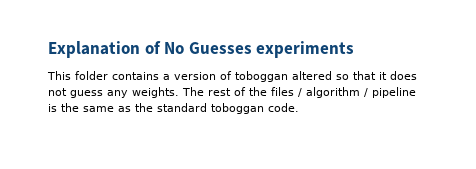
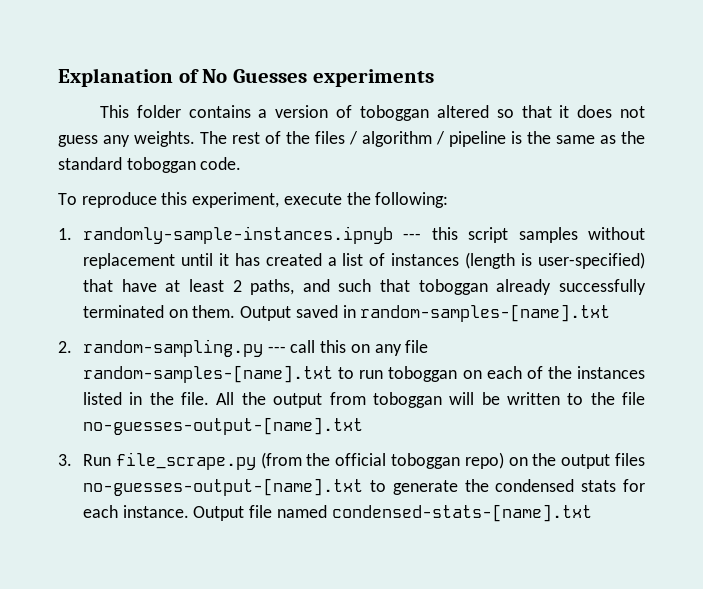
(299, 107) none -> [58,192,449,208] [58,226,645,244] [83,252,646,269] [83,279,646,295] [83,304,611,322] [58,339,429,357] [83,365,645,383] [83,392,646,408] [83,417,364,435] [58,452,645,470] [83,478,645,496] [83,504,592,522] // To reproduce this experiment, execute the following: // 1. randomly-sample-instances.ipnyb --- this script samples without replacement until it has created a list of instances (length is user-specified) that have at least 2 paths, and such that toboggan already successfully terminated on them. Output saved in random-samples-[name].txt // 2. random-sampling.py --- call this on any file random-samples-[name].txt to run toboggan on each of the instances listed in the file. All the output from toboggan will be written to the file no-guesses-output-[name].txt // 3. Run file_scrape.py (from the official toboggan repo) on the output files no-guesses-output-[name].txt to generate the condensed stats for each instance. Output file named condensed-stats-[name].txt

